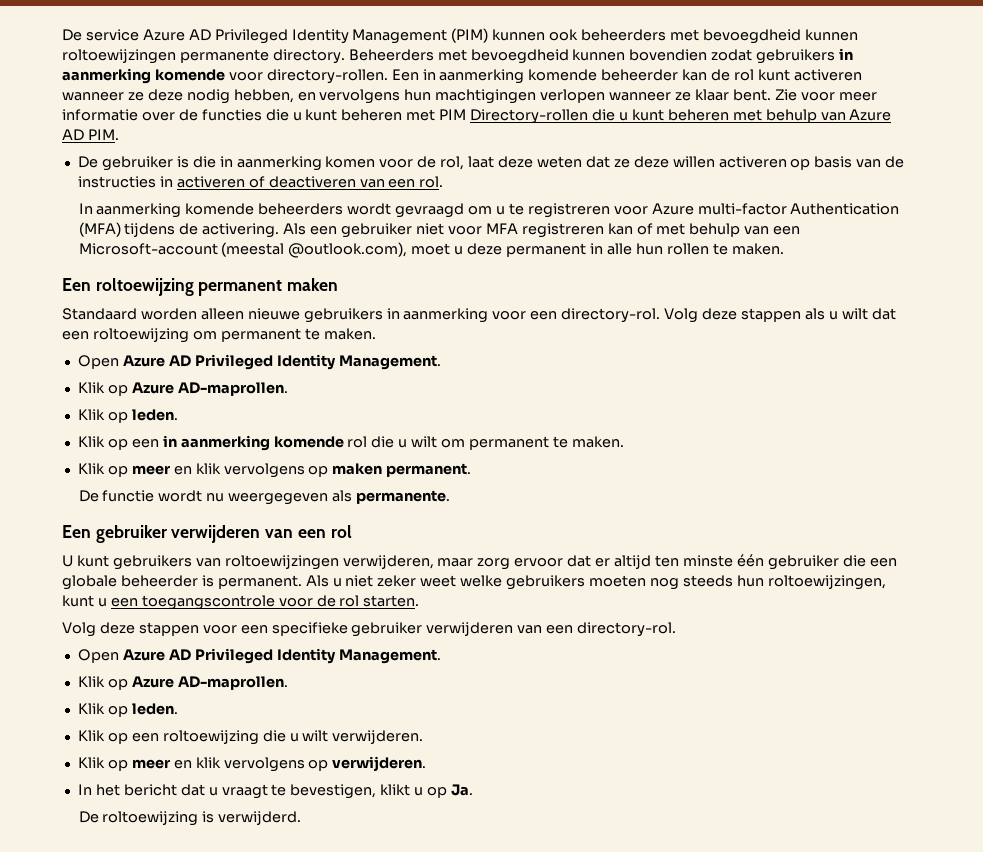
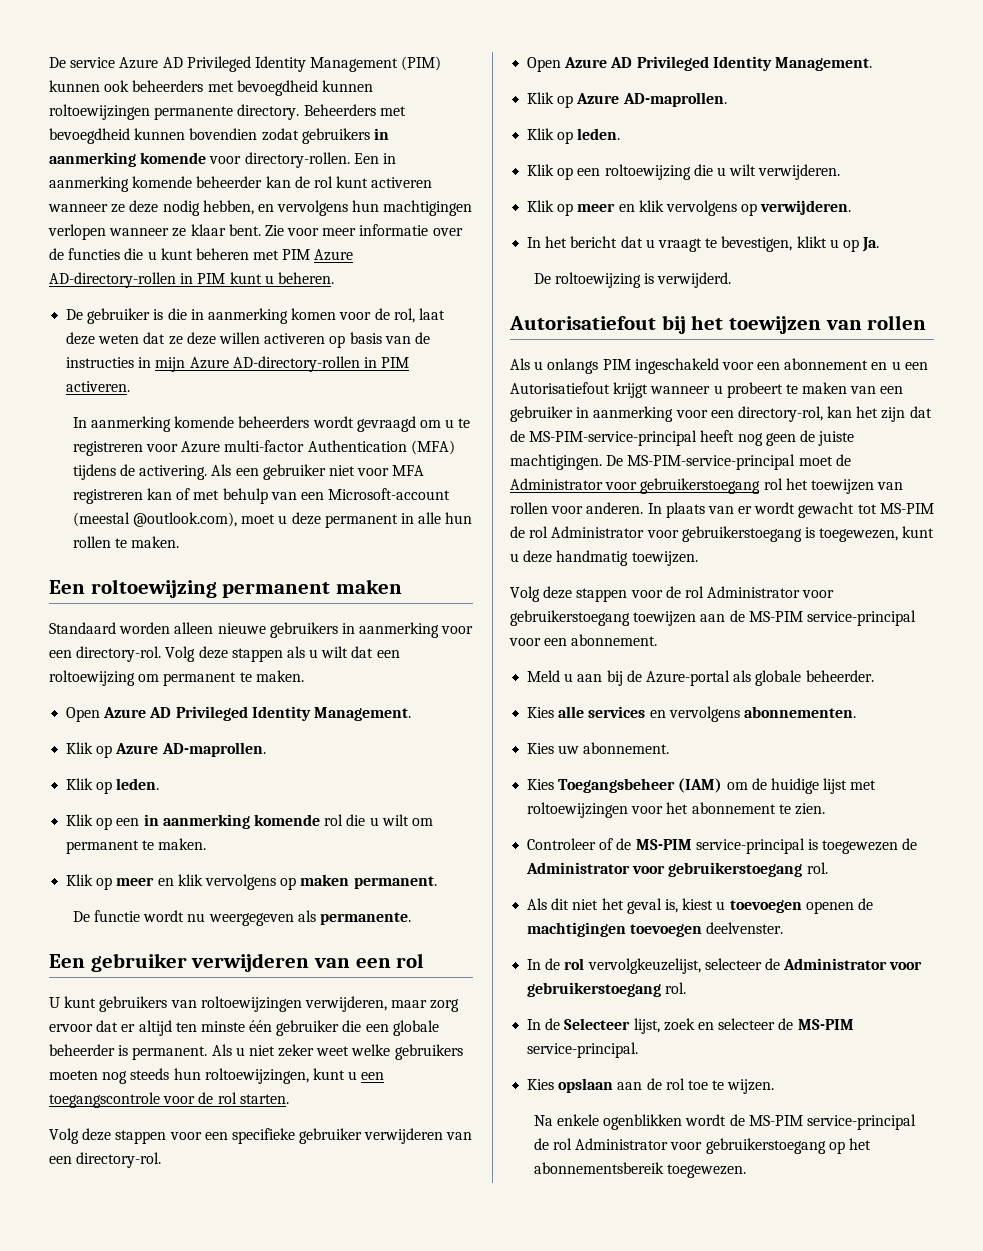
[470,109,892,124] [62,129,119,141] Directory-rollen die u kunt beheren met behulp van Azure AD PIM. -> [314,249,354,261] [49,272,334,288] Azure AD-directory-rollen in PIM kunt u beheren.
[176,176,444,188] activeren of deactiveren van een rol. -> [155,356,410,372] [66,381,131,392] mijn Azure AD-directory-rollen in PIM activeren.
(302, 818) none -> [509,315,927,334] [510,358,928,374] [510,382,904,398] [510,406,932,422] [510,430,855,446] [510,454,851,470] [510,478,904,494] [510,502,934,518] [510,526,935,542] [510,550,698,566] [510,586,835,602] [510,610,916,626] [509,634,658,646] [527,670,874,686] [527,706,856,722] [527,742,670,754] [527,778,877,794] [527,802,825,818] [527,838,918,854] [526,862,828,877] [527,898,873,914] [527,922,784,937] [527,958,923,974] [527,982,687,997] [527,1018,854,1034] [527,1042,639,1058] [527,1078,775,1094] [533,1114,916,1130] [533,1138,871,1154] [533,1162,747,1178] // Autorisatiefout bij het toewijzen van rollen // Als u onlangs PIM ingeschakeld voor een abonnement en u een Autorisatiefout krijgt wanneer u probeert te maken van een gebruiker in aanmerking voor een directory-rol, kan het zijn dat de MS-PIM-service-principal heeft nog geen de juiste machtigingen. De MS-PIM-service-principal moet de Administrator voor gebruikerstoegang rol het toewijzen van rollen voor anderen. In plaats van er wordt gewacht tot MS-PIM de rol Administrator voor gebruikerstoegang is toegewezen, kunt u deze handmatig toewijzen. // Volg deze stappen voor de rol Administrator voor gebruikerstoegang toewijzen aan de MS-PIM service-principal voor een abonnement. // Meld u aan bij de Azure-portal als globale beheerder. // Kies alle services en vervolgens abonnementen. // Kies uw abonnement. // Kies Toegangsbeheer (IAM) om de huidige lijst met roltoewijzingen voor het abonnement te zien. // Controleer of de MS-PIM service-principal is toegewezen de Administrator voor gebruikerstoegang rol. // Als dit niet het geval is, kiest u toevoegen openen de machtigingen toevoegen deelvenster. // In de rol vervolgkeuzelijst, selecteer de Administrator voor gebruikerstoegang rol. // In de Selecteer lijst, zoek en selecteer de MS-PIM service-principal. // Kies opslaan aan de rol toe te wijzen. // Na enkele ogenblikken wordt de MS-PIM service-principal de rol Administrator voor gebruikerstoegang op het abonnementsbereik toegewezen.

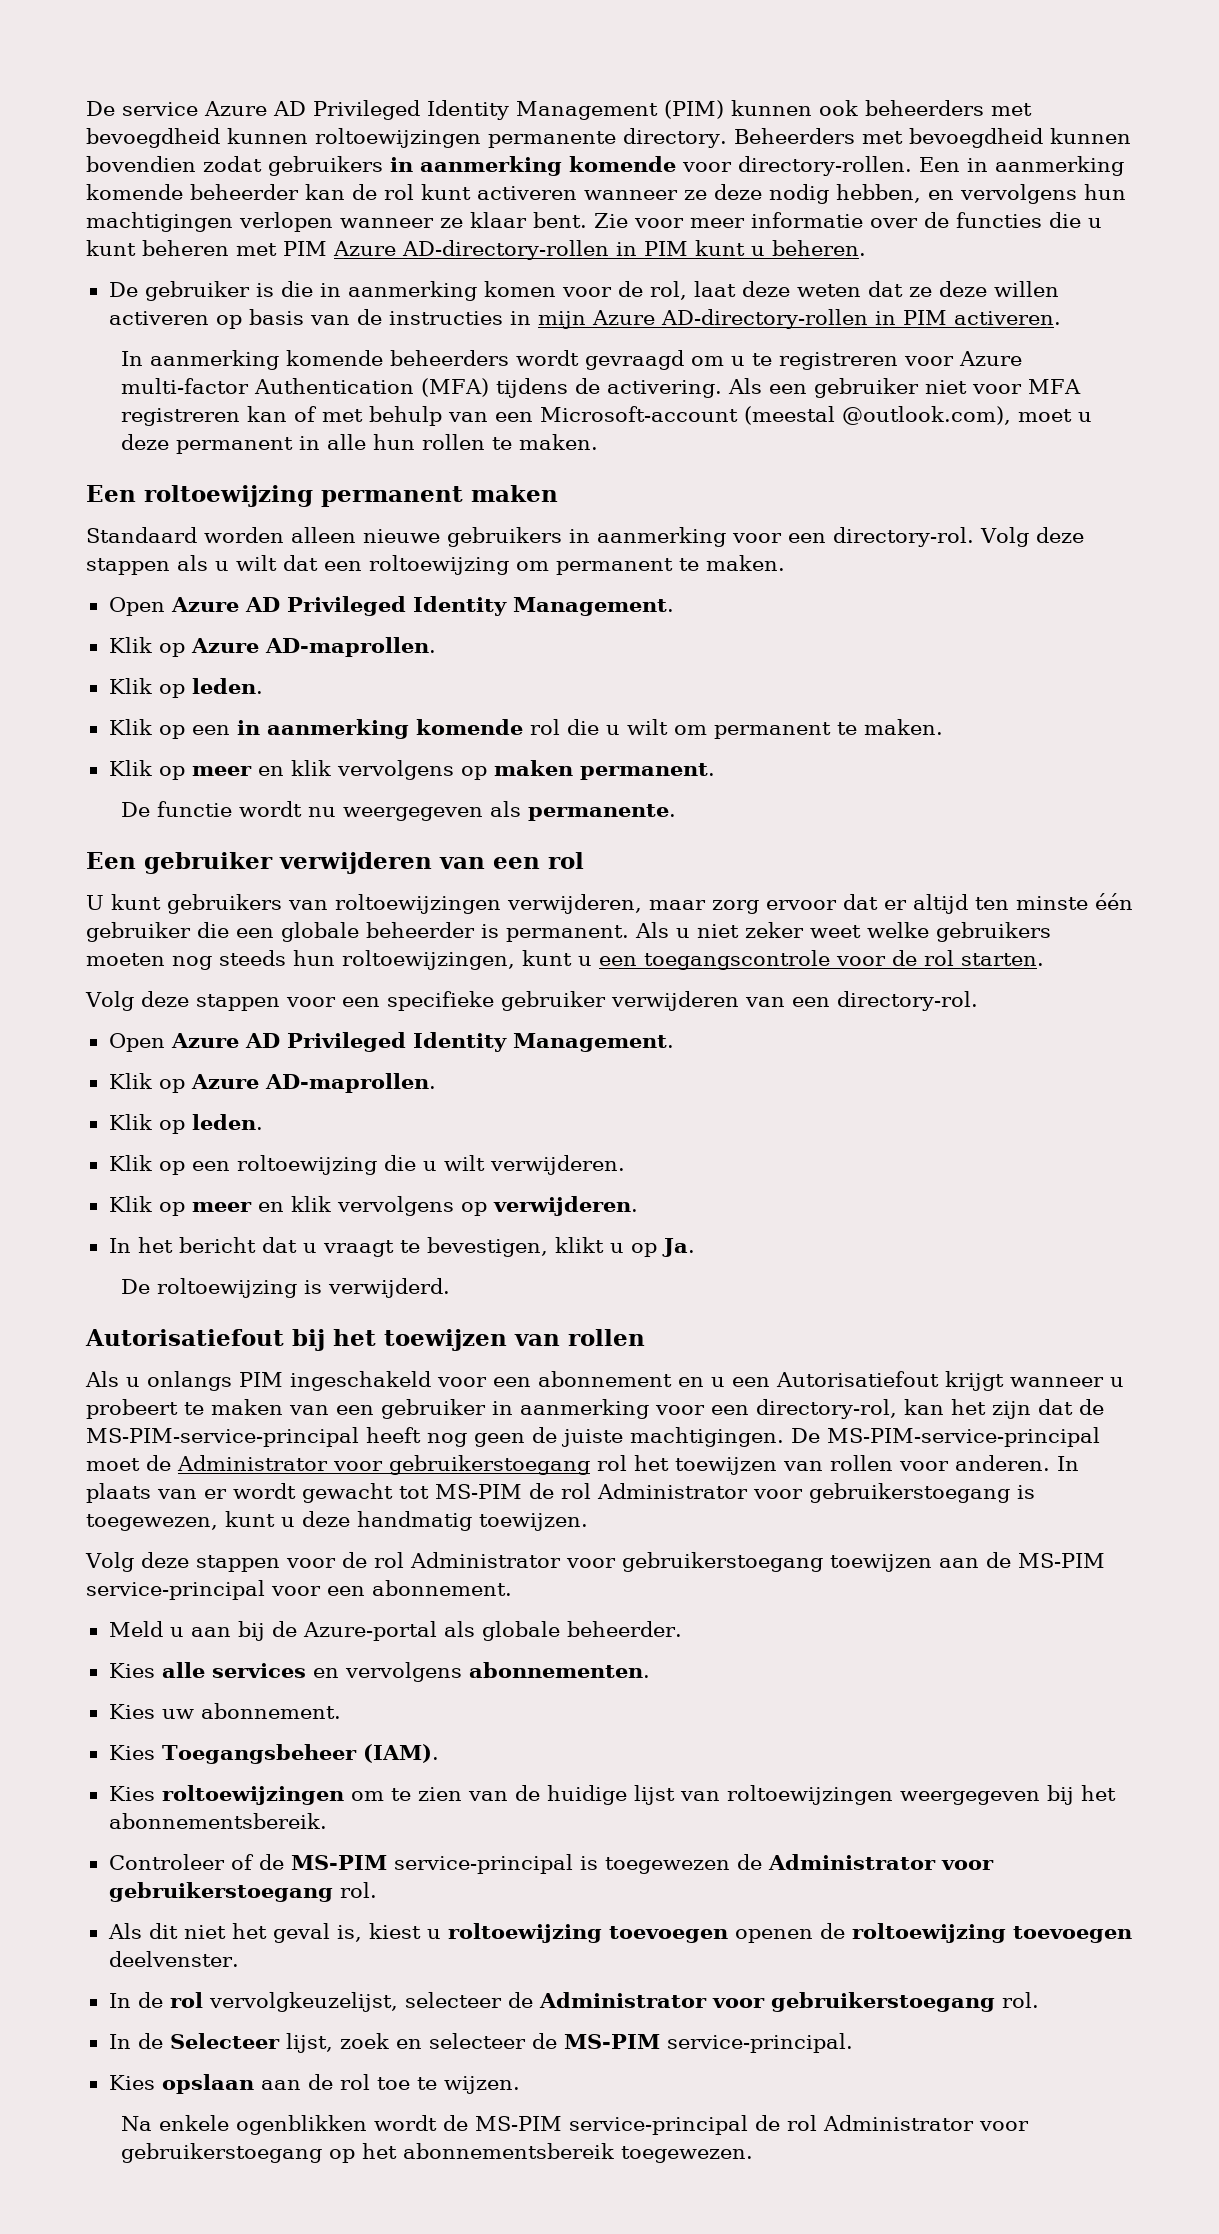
[678,778,877,794] [527,802,825,818] (IAM) om de huidige lijst met roltoewijzingen voor het abonnement te zien. -> [362,1744,439,1763] [108,1785,1116,1805] [108,1813,327,1829] (IAM). // Kies roltoewijzingen om te zien van de huidige lijst van roltoewijzingen weergegeven bij het abonnementsbereik.
(726, 905) none -> [447,1923,602,1943] roltoewijzing
[527,922,627,937] machtigingen -> [851,1923,1006,1943] roltoewijzing

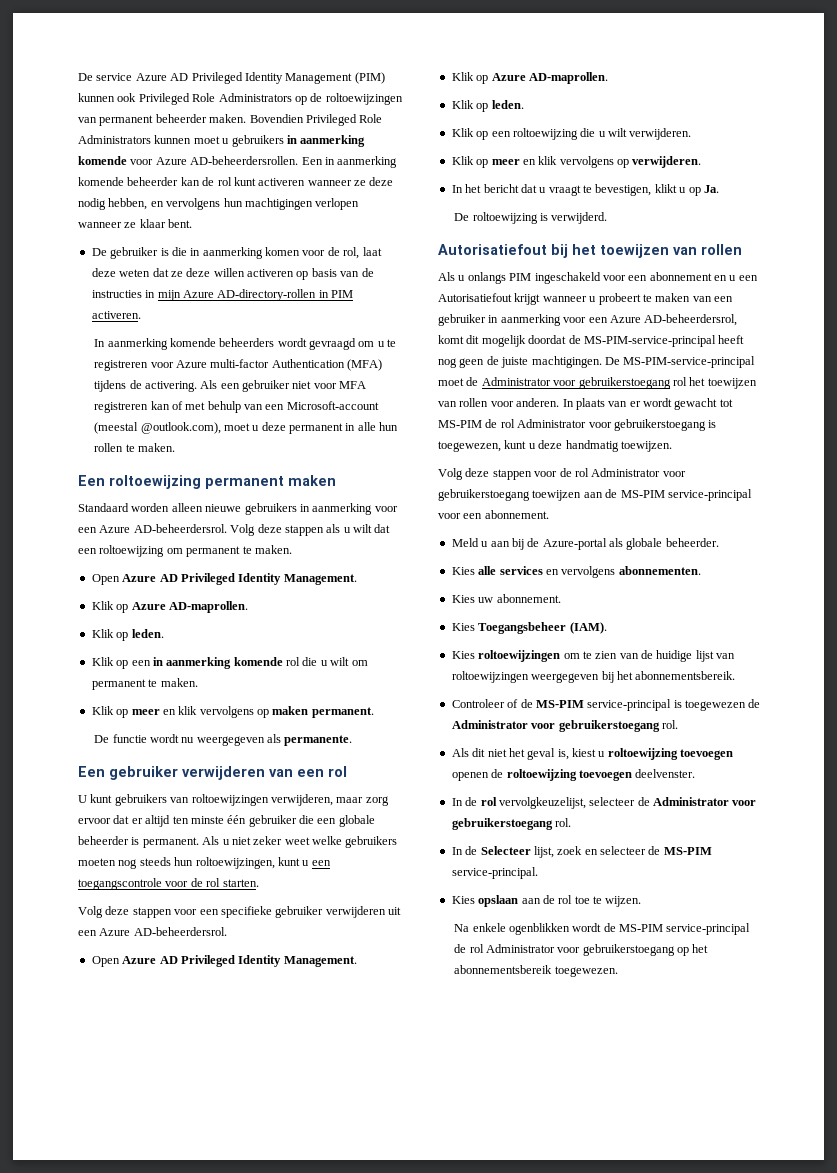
[865,100,1032,116] [86,128,1131,148] [86,156,262,172] beheerders met bevoegdheid kunnen roltoewijzingen permanente directory. Beheerders met bevoegdheid kunnen bovendien zodat -> [138,93,403,105] [78,114,383,126] [78,135,230,144] Privileged Role Administrators op de roltoewijzingen van permanent beheerder maken. Bovendien Privileged Role Administrators kunnen moet u
[738,156,912,176] directory-rollen. -> [155,156,299,165] Azure AD-beheerdersrollen.
[594,212,1102,228] [86,240,866,260] Zie voor meer informatie over de functies die u kunt beheren met PIM Azure AD-directory-rollen in PIM kunt u beheren. -> (193, 223) none
[833,527,974,547] directory-rol. -> [99,524,227,533] Azure AD-beheerdersrol.
[744,991,978,1011] van een directory-rol. -> [388,907,401,915] [78,927,227,936] uit een Azure AD-beheerdersrol.
[756,1399,1073,1419] directory-rol, kan het zijn dat -> [609,314,738,326] [438,335,567,347] Azure AD-beheerdersrol, komt dit mogelijk doordat

